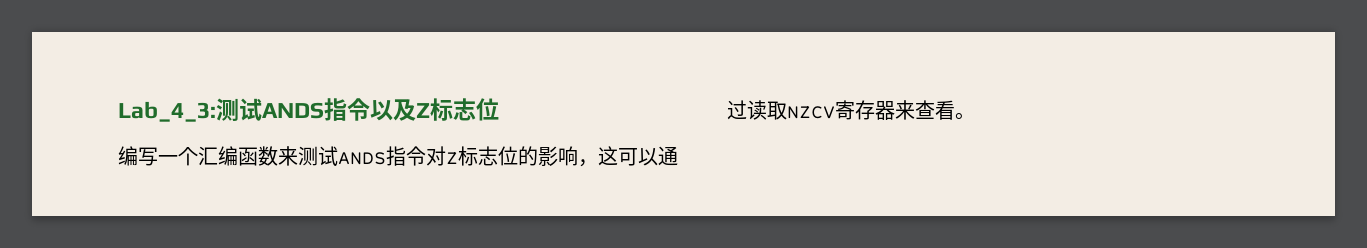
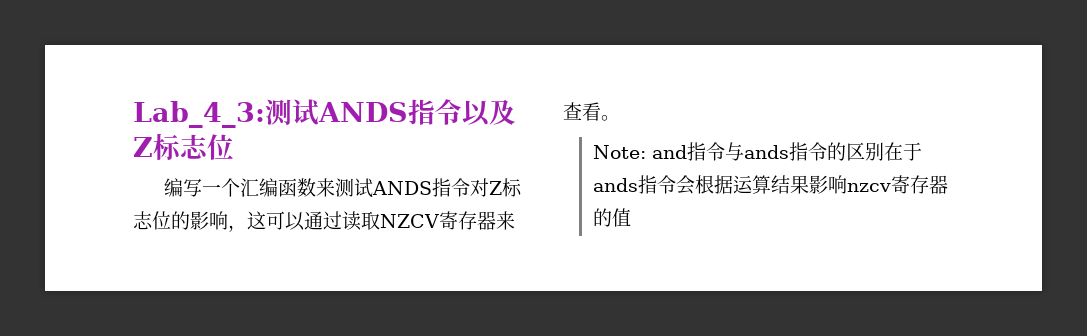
(975, 116) none -> [592,142,922,161] [592,175,948,195] [592,208,631,227] // Note: and指令与ands指令的区别在于ands指令会根据运算结果影响nzcv寄存器的值

